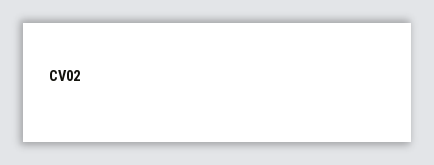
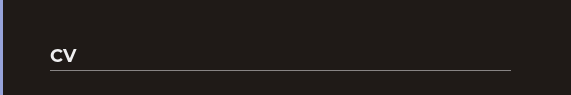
[49,70,80,81] CV02 -> [50,49,77,62] CV

